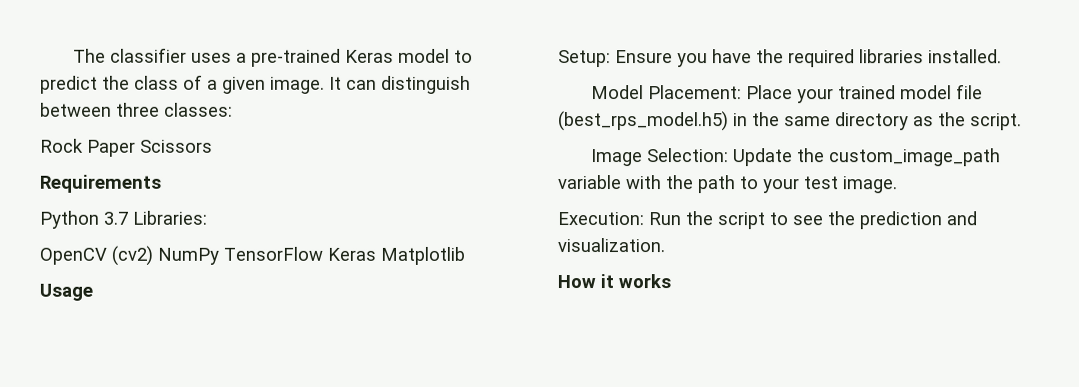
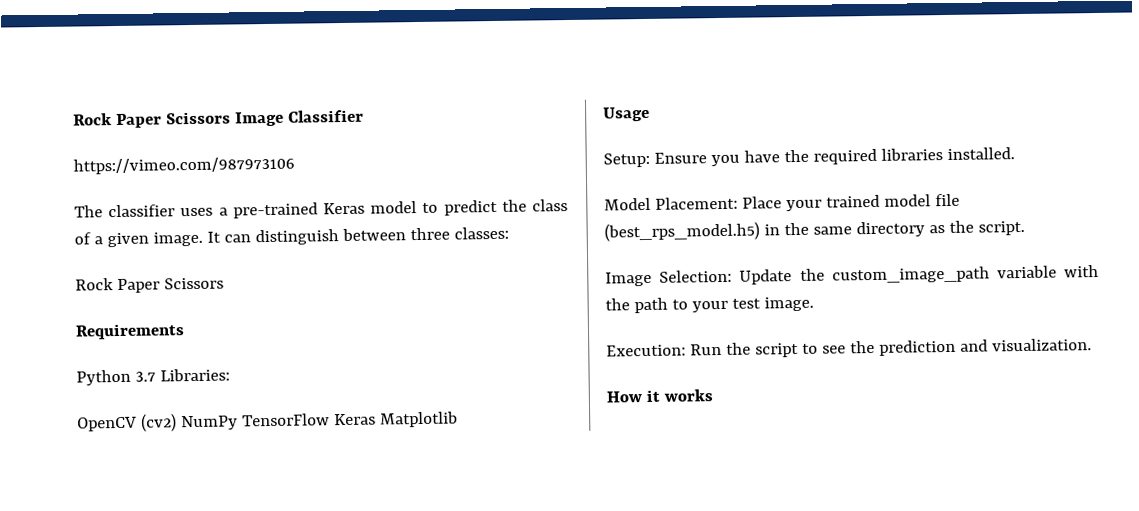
(72, 55) none -> [73,109,364,129] [73,156,295,175] Rock Paper Scissors Image Classifier // https://vimeo.com/987973106 //

